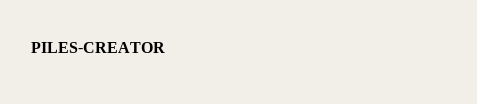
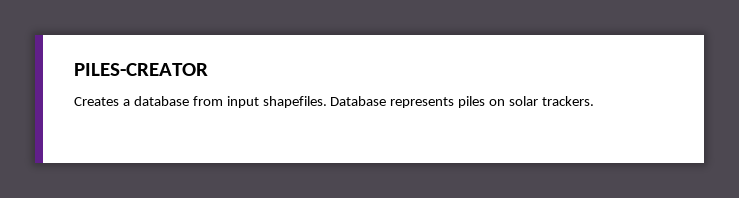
(165, 47) none -> [74,96,595,108] // Creates a database from input shapefiles. Database represents piles on solar trackers.

